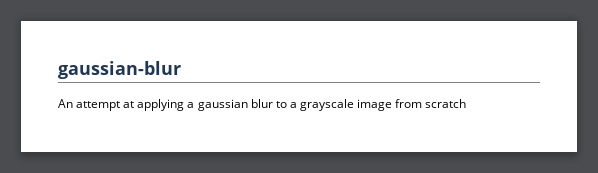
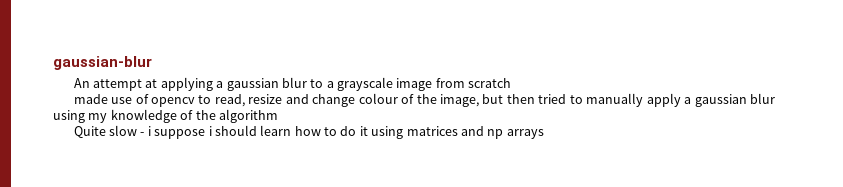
(467, 103) none -> [73,93,775,107] [53,109,278,123] [73,125,544,139] // made use of opencv to read, resize and change colour of the image, but then tried to manually apply a gaussian blur using my knowledge of the algorithm // Quite slow - i suppose i should learn how to do it using matrices and np arrays

